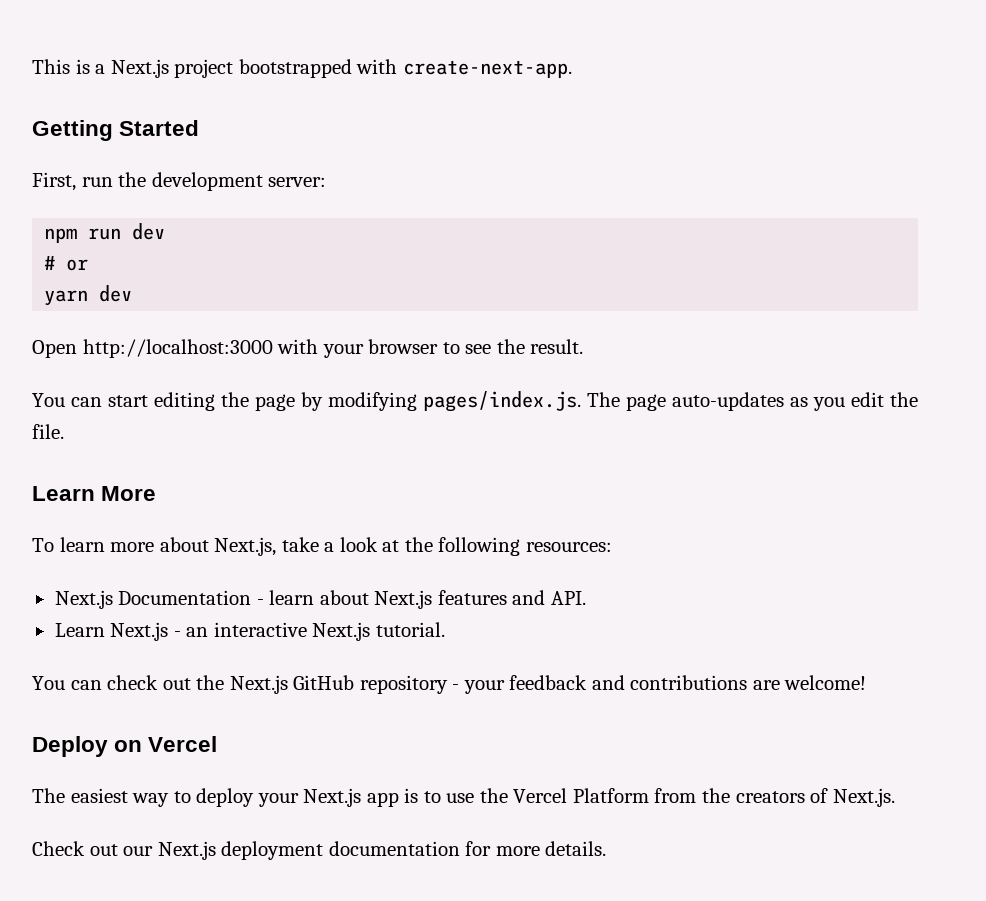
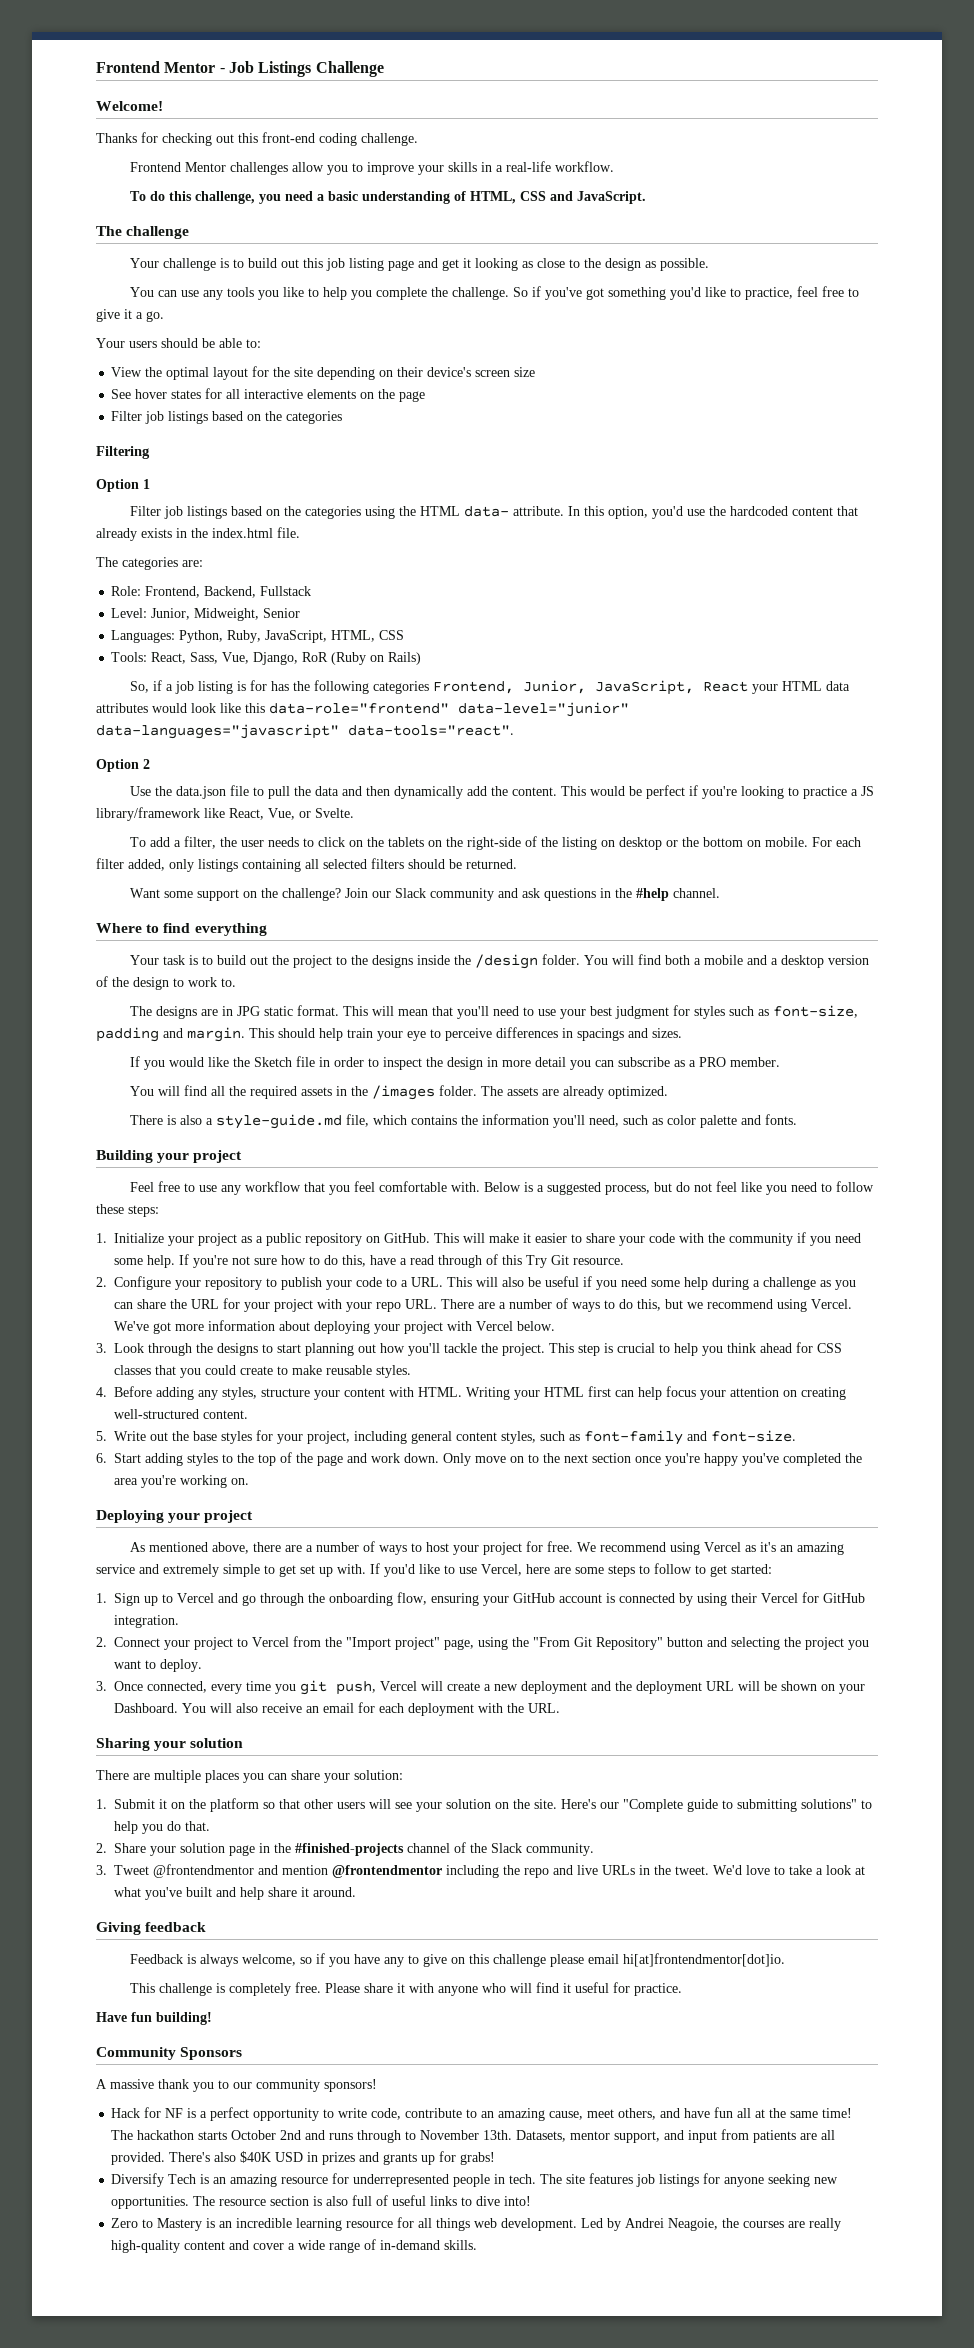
[32,59,572,78] [32,120,200,141] [32,172,327,191] [44,223,166,243] [44,256,89,271] [44,285,133,306] [32,339,584,358] [32,391,918,412] [32,424,64,439] [32,486,157,501] [32,537,612,556] [54,590,586,609] [54,622,445,641] [32,675,867,694] [32,736,218,757] [32,788,895,807] [32,841,607,860] This is a Next.js project bootstrapped with create-next-app. // Getting Started // First, run the development server: // npm run dev // # or // yarn dev // Open http://localhost:3000 with your browser to see the result. // You can start editing the page by modifying pages/index.js. The page auto-updates as you edit the file. // Learn More // To learn more about Next.js, take a look at the following resources: // Next.js Documentation - learn about Next.js features and API. // Learn Next.js - an interactive Next.js tutorial. // You can check out the Next.js GitHub repository - your feedback and contributions are welcome! // Deploy on Vercel // The easiest way to deploy your Next.js app is to use the Vercel Platform from the creators of Next.js. // Check out our Next.js deployment documentation for more details. -> [96,61,384,77] [96,101,163,111] [96,132,418,146] [130,161,615,175] [130,191,647,204] [96,226,190,239] [130,258,710,271] [130,286,860,300] [96,309,164,322] [96,338,261,348] [111,366,536,380] [111,388,426,402] [111,411,343,424] [96,446,150,459] [96,479,150,492] [130,506,859,519] [96,527,300,541] [96,557,203,570] [111,586,312,598] [111,608,301,621] [111,630,405,643] [111,652,422,665] [130,680,851,695] [96,702,629,717] [96,724,514,739] [96,759,150,772] [130,785,875,799] [96,807,354,821] [130,836,862,850] [96,858,517,872] [130,888,721,901] [96,923,267,936] [130,954,870,969] [96,976,236,990] [130,1005,859,1019] [96,1027,682,1042] [130,1056,781,1070] [130,1085,669,1100] [130,1114,798,1129] [96,1150,243,1163] [130,1181,875,1195] [96,1204,159,1217] [96,1232,861,1246] [114,1254,624,1268] [96,1276,856,1290] [114,1298,852,1312] [114,1320,555,1334] [96,1342,842,1356] [114,1365,411,1378] [96,1386,846,1400] [114,1409,248,1419] [96,1430,796,1445] [96,1452,862,1466] [114,1475,249,1488] [96,1510,254,1523] [130,1541,845,1555] [96,1563,772,1577] [96,1592,865,1606] [114,1615,179,1628] [96,1636,869,1650] [114,1659,202,1672] [96,1680,865,1695] [114,1702,560,1716] [96,1738,244,1751] [96,1770,403,1783] [96,1798,872,1812] [114,1821,210,1834] [96,1842,594,1856] [96,1864,865,1878] [114,1887,356,1900] [96,1922,207,1935] [130,1953,786,1967] [130,1982,683,1996] [96,2012,212,2025] [96,2047,243,2060] [96,2079,377,2092] [111,2107,853,2121] [111,2129,836,2143] [111,2151,496,2165] [111,2173,839,2187] [111,2195,532,2209] [111,2217,842,2231] [111,2239,478,2253] Frontend Mentor - Job Listings Challenge // Welcome! // Thanks for checking out this front-end coding challenge. // Frontend Mentor challenges allow you to improve your skills in a real-life workflow. // To do this challenge, you need a basic understanding of HTML, CSS and JavaScript. // The challenge // Your challenge is to build out this job listing page and get it looking as close to the design as possible. // You can use any tools you like to help you complete the challenge. So if you've got something you'd like to practice, feel free to give it a go. // Your users should be able to: // View the optimal layout for the site depending on their device's screen size // See hover states for all interactive elements on the page // Filter job listings based on the categories // Filtering // Option 1 // Filter job listings based on the categories using the HTML data- attribute. In this option, you'd use the hardcoded content that already exists in the index.html file. // The categories are: // Role: Frontend, Backend, Fullstack // Level: Junior, Midweight, Senior // Languages: Python, Ruby, JavaScript, HTML, CSS // Tools: React, Sass, Vue, Django, RoR (Ruby on Rails) // So, if a job listing is for has the following categories Frontend, Junior, JavaScript, React your HTML data attributes would look like this data-role="frontend" data-level="junior" data-languages="javascript" data-tools="react". // Option 2 // Use the data.json file to pull the data and then dynamically add the content. This would be perfect if you're looking to practice a JS library/framework like React, Vue, or Svelte. // To add a filter, the user needs to click on the tablets on the right-side of the listing on desktop or the bottom on mobile. For each filter added, only listings containing all selected filters should be returned. // Want some support on the challenge? Join our Slack community and ask questions in the #help channel. // Where to find everything // Your task is to build out the project to the designs inside the /design folder. You will find both a mobile and a desktop version of the design to work to. // The designs are in JPG static format. This will mean that you'll need to use your best judgment for styles such as font-size, padding and margin. This should help train your eye to perceive differences in spacings and sizes. // If you would like the Sketch file in order to inspect the design in more detail you can subscribe as a PRO member. // You will find all the required assets in the /images folder. The assets are already optimized. // There is also a style-guide.md file, which contains the information you'll need, such as color palette and fonts. // Building your project // Feel free to use any workflow that you feel comfortable with. Below is a suggested process, but do not feel like you need to follow these steps: // 1. Initialize your project as a public repository on GitHub. This will make it easier to share your code with the community if you need some help. If you're not sure how to do this, have a read through of this Try Git resource. // 2. Configure your repository to publish your code to a URL. This will also be useful if you need some help during a challenge as you can share the URL for your project with your repo URL. There are a number of ways to do this, but we recommend using Vercel. We've got more information about deploying your project with Vercel below. // 3. Look through the designs to start planning out how you'll tackle the project. This step is crucial to help you think ahead for CSS classes that you could create to make reusable styles. // 4. Before adding any styles, structure your content with HTML. Writing your HTML first can help focus your attention on creating well-structured content. // 5. Write out the base styles for your project, including general content styles, such as font-family and font-size. // 6. Start adding styles to the top of the page and work down. Only move on to the next section once you're happy you've completed the area you're working on. // Deploying your project // As mentioned above, there are a number of ways to host your project for free. We recommend using Vercel as it's an amazing service and extremely simple to get set up with. If you'd like to use Vercel, here are some steps to follow to get started: // 1. Sign up to Vercel and go through the onboarding flow, ensuring your GitHub account is connected by using their Vercel for GitHub integration. // 2. Connect your project to Vercel from the "Import project" page, using the "From Git Repository" button and selecting the project you want to deploy. // 3. Once connected, every time you git push, Vercel will create a new deployment and the deployment URL will be shown on your Dashboard. You will also receive an email for each deployment with the URL. // Sharing your solution // There are multiple places you can share your solution: // 1. Submit it on the platform so that other users will see your solution on the site. Here's our "Complete guide to submitting solutions" to help you do that. // 2. Share your solution page in the #finished-projects channel of the Slack community. // 3. Tweet @frontendmentor and mention @frontendmentor including the repo and live URLs in the tweet. We'd love to take a look at what you've built and help share it around. // Giving feedback // Feedback is always welcome, so if you have any to give on this challenge please email hi[at]frontendmentor[dot]io. // This challenge is completely free. Please share it with anyone who will find it useful for practice. // Have fun building! // Community Sponsors // A massive thank you to our community sponsors! // Hack for NF is a perfect opportunity to write code, contribute to an amazing cause, meet others, and have fun all at the same time! The hackathon starts October 2nd and runs through to November 13th. Datasets, mentor support, and input from patients are all provided. There's also $40K USD in prizes and grants up for grabs! // Diversify Tech is an amazing resource for underrepresented people in tech. The site features job listings for anyone seeking new opportunities. The resource section is also full of useful links to dive into! // Zero to Mastery is an incredible learning resource for all things web development. Led by Andrei Neagoie, the courses are really high-quality content and cover a wide range of in-demand skills.

